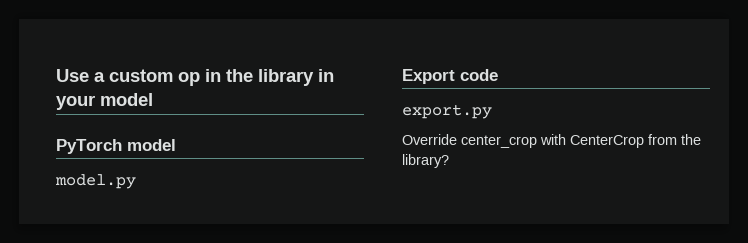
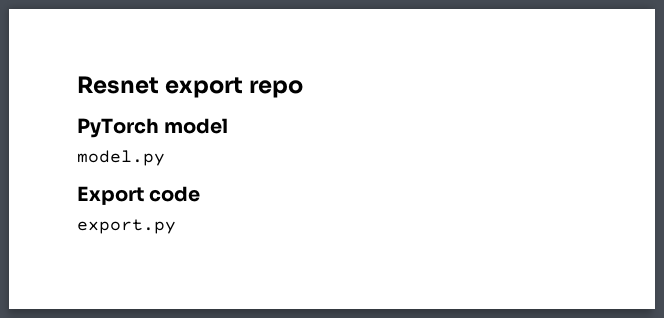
[56,69,334,86] [56,93,153,110] Use a custom op in the library in your model -> [77,76,304,98] Resnet export repo
[402,134,701,148] [402,154,449,168] // Override center_crop with CenterCrop from the library? -> (176, 226) none

